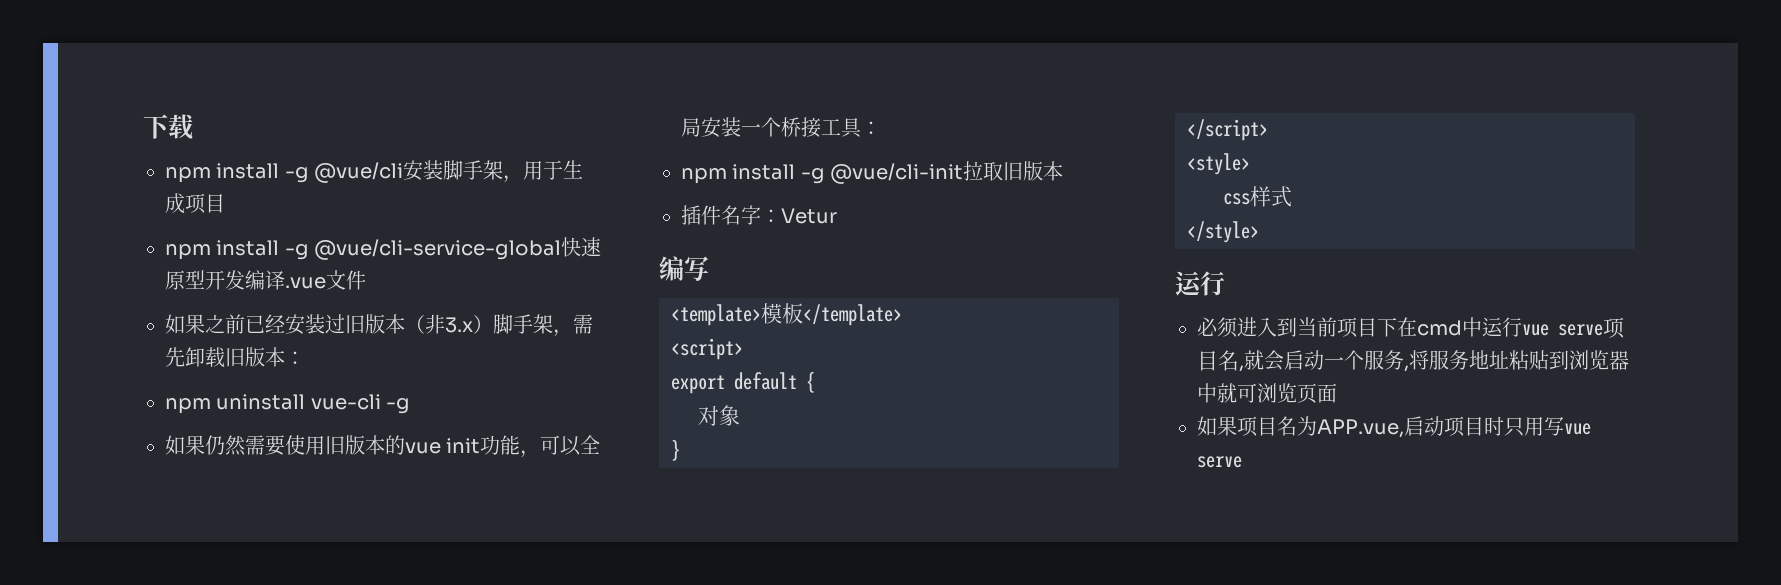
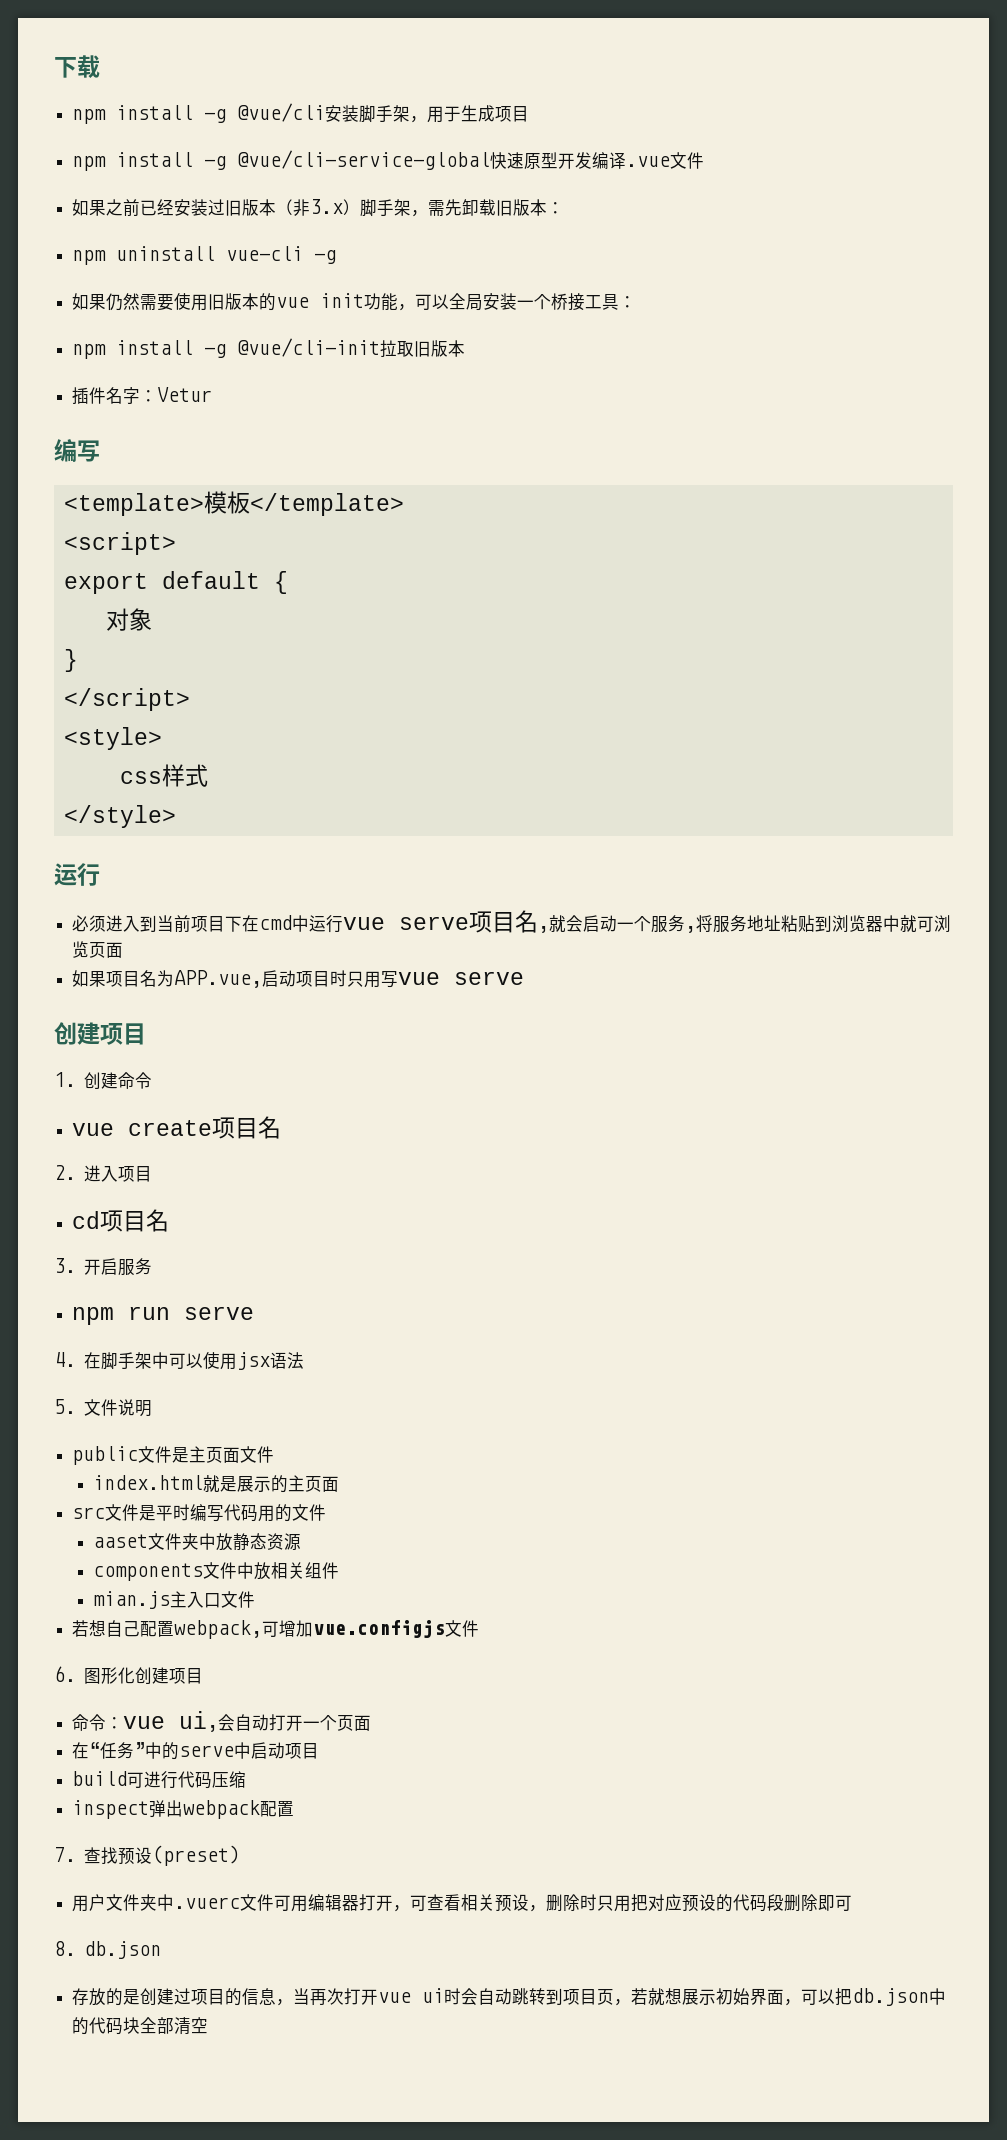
(1242, 462) none -> [54,1022,146,1045] [54,1072,153,1090] [72,1116,282,1139] [54,1165,153,1182] [72,1209,170,1232] [54,1258,153,1276] [72,1306,255,1325] [54,1352,305,1370] [54,1399,153,1417] [72,1446,275,1465] [93,1475,340,1493] [72,1504,327,1522] [93,1533,302,1551] [93,1562,340,1581] [93,1591,256,1609] [72,1620,480,1639] [54,1666,204,1685] [72,1711,372,1732] [72,1742,320,1760] [72,1771,247,1789] [72,1800,295,1819] [54,1845,241,1866] [72,1894,853,1912] [54,1941,162,1959] [72,1988,947,2006] [72,2017,209,2035] // 创建项目 // 1.创建命令 // vue create项目名 // 2.进入项目 // cd项目名 // 3.开启服务 // npm run serve // 4.在脚手架中可以使用jsx语法 // 5.文件说明 // public文件是主页面文件 // index.html就是展示的主页面 // src文件是平时编写代码用的文件 // aaset文件夹中放静态资源 // components文件中放相关组件 // mian.js主入口文件 // 若想自己配置webpack,可增加vue.configjs文件 // 6.图形化创建项目 // 命令：vue ui,会自动打开一个页面 // 在“任务”中的serve中启动项目 // build可进行代码压缩 // inspect弹出webpack配置 // 7.查找预设(preset) // 用户文件夹中.vuerc文件可用编辑器打开，可查看相关预设，删除时只用把对应预设的代码段删除即可 // 8. db.json // 存放的是创建过项目的信息，当再次打开vue ui时会自动跳转到项目页，若就想展示初始界面，可以把db.json中的代码块全部清空

